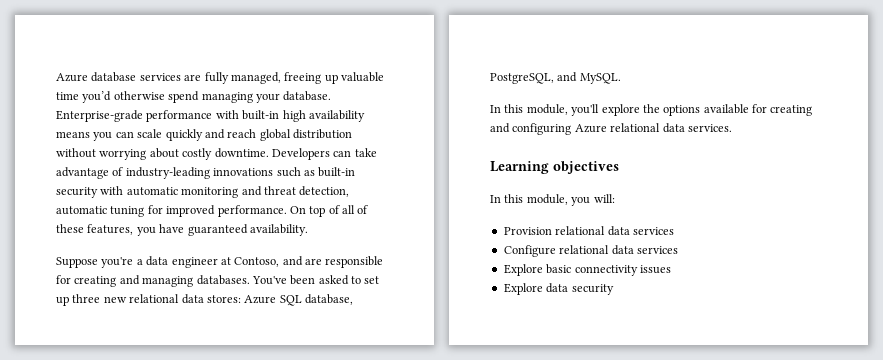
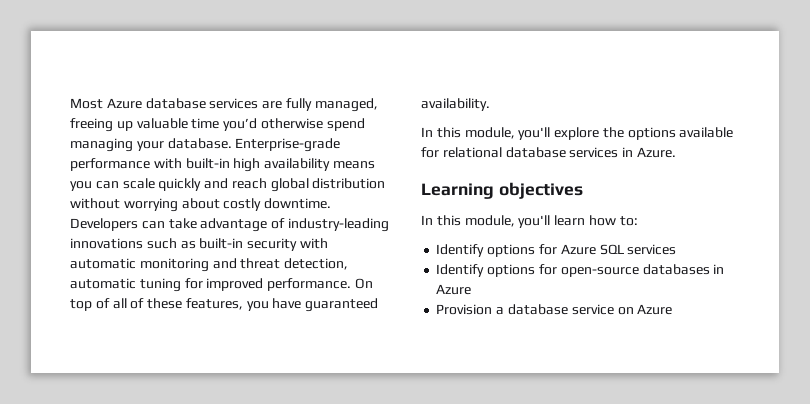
(56, 77) none -> [70,98,103,109] Most
[56,256,384,268] [56,275,380,287] [56,294,353,306] [490,72,621,84] // Suppose you're a data engineer at Contoso, and are responsible for creating and managing databases. You've been asked to set up three new relational data stores: Azure SQL database, PostgreSQL, and MySQL. -> (490, 104) none
[770,105,813,116] [490,123,732,135] creating and configuring Azure relational data services. -> [442,147,676,158] relational database services in Azure.
[571,194,615,206] [503,226,674,236] [503,245,678,257] [503,264,671,276] [503,283,614,295] you will: // Provision relational data services // Configure relational data services // Explore basic connectivity issues // Explore data security -> [518,215,638,228] [436,244,677,257] [436,264,725,277] [436,284,472,295] [436,304,673,315] you'll learn how to: // Identify options for Azure SQL services // Identify options for open-source databases in Azure // Provision a database service on Azure

